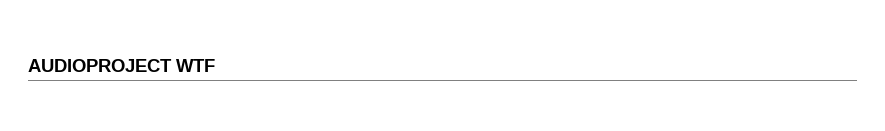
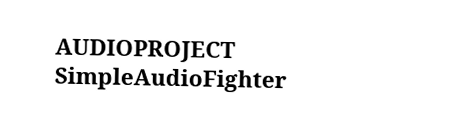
[176,59,215,72] WTF -> [54,66,287,94] SimpleAudioFighter

